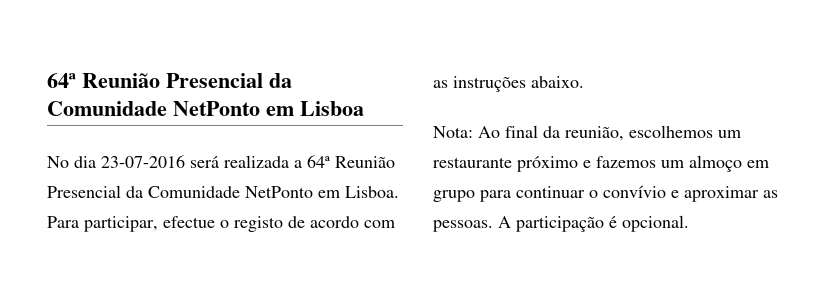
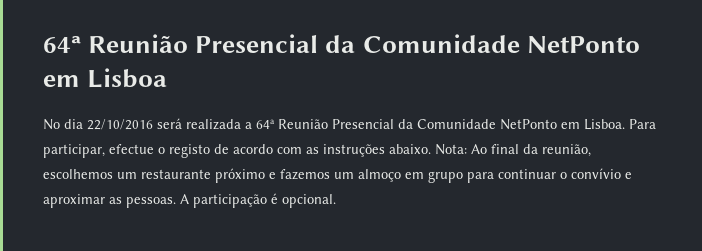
[101,155,185,168] 23-07-2016 -> [87,119,153,130] 22/10/2016
(584, 82) // -> (431, 149) none

